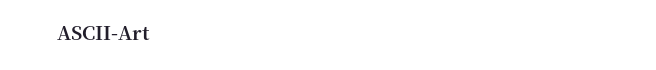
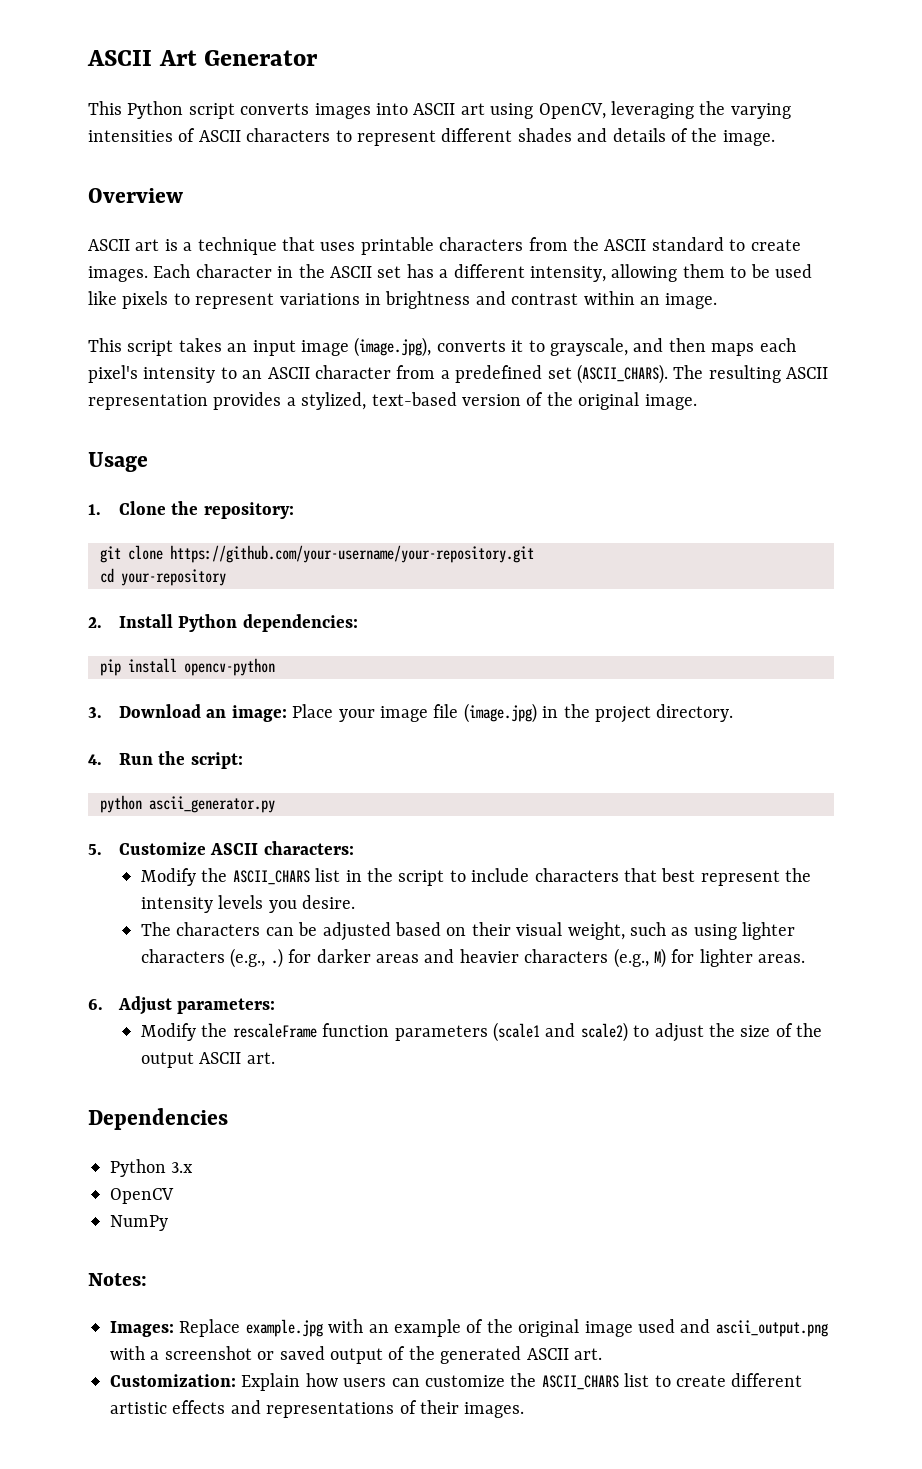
[57,26,150,40] ASCII-Art -> [87,50,319,66] [88,101,791,119] [88,128,775,146] [88,188,183,203] [88,237,801,255] [88,264,812,282] [88,291,718,309] [88,337,796,357] [88,364,829,384] [88,392,697,410] [88,452,148,472] [88,501,294,519] [100,545,534,563] [100,568,226,586] [88,614,358,632] [100,658,275,676] [88,703,734,723] [88,751,243,769] [100,795,275,813] [88,841,354,855] [140,868,812,886] [140,895,356,913] [140,922,796,941] [140,948,806,968] [88,996,276,1015] [140,1022,823,1042] [140,1052,275,1068] [88,1108,228,1130] [110,1159,194,1177] [110,1188,174,1204] [110,1215,168,1231] [88,1273,147,1286] [110,1319,828,1337] [110,1346,602,1364] [110,1373,803,1391] [110,1400,525,1418] ASCII Art Generator // This Python script converts images into ASCII art using OpenCV, leveraging the varying intensities of ASCII characters to represent different shades and details of the image. // Overview // ASCII art is a technique that uses printable characters from the ASCII standard to create images. Each character in the ASCII set has a different intensity, allowing them to be used like pixels to represent variations in brightness and contrast within an image. // This script takes an input image (image.jpg), converts it to grayscale, and then maps each pixel's intensity to an ASCII character from a predefined set (ASCII_CHARS). The resulting ASCII representation provides a stylized, text-based version of the original image. // Usage // 1. Clone the repository: // git clone https://github.com/your-username/your-repository.git // cd your-repository // 2. Install Python dependencies: // pip install opencv-python // 3. Download an image: Place your image file (image.jpg) in the project directory. // 4. Run the script: // python ascii_generator.py // 5. Customize ASCII characters: // Modify the ASCII_CHARS list in the script to include characters that best represent the intensity levels you desire. // The characters can be adjusted based on their visual weight, such as using lighter characters (e.g., .) for darker areas and heavier characters (e.g., M) for lighter areas. // 6. Adjust parameters: // Modify the rescaleFrame function parameters (scale1 and scale2) to adjust the size of the output ASCII art. // Dependencies // Python 3.x // OpenCV // NumPy // Notes: // Images: Replace example.jpg with an example of the original image used and ascii_output.png with a screenshot or saved output of the generated ASCII art. // Customization: Explain how users can customize the ASCII_CHARS list to create different artistic effects and representations of their images.

